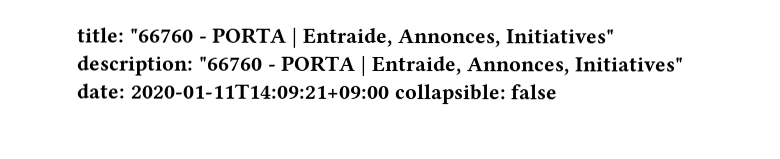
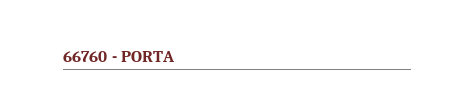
[77,27,615,48] [77,55,684,76] [76,83,558,105] title: "66760 - PORTA | Entraide, Annonces, Initiatives" description: "66760 - PORTA | Entraide, Annonces, Initiatives" date: 2020-01-11T14:09:21+09:00 collapsible: false -> [63,51,176,62] 66760 - PORTA

